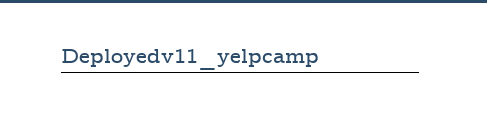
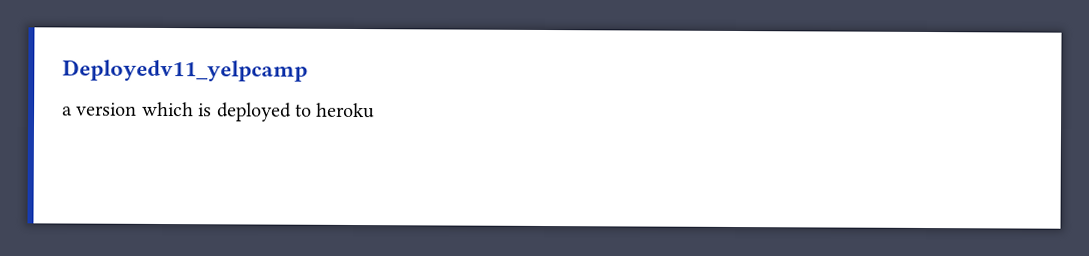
(319, 59) none -> [62,101,376,122] // a version which is deployed to heroku

